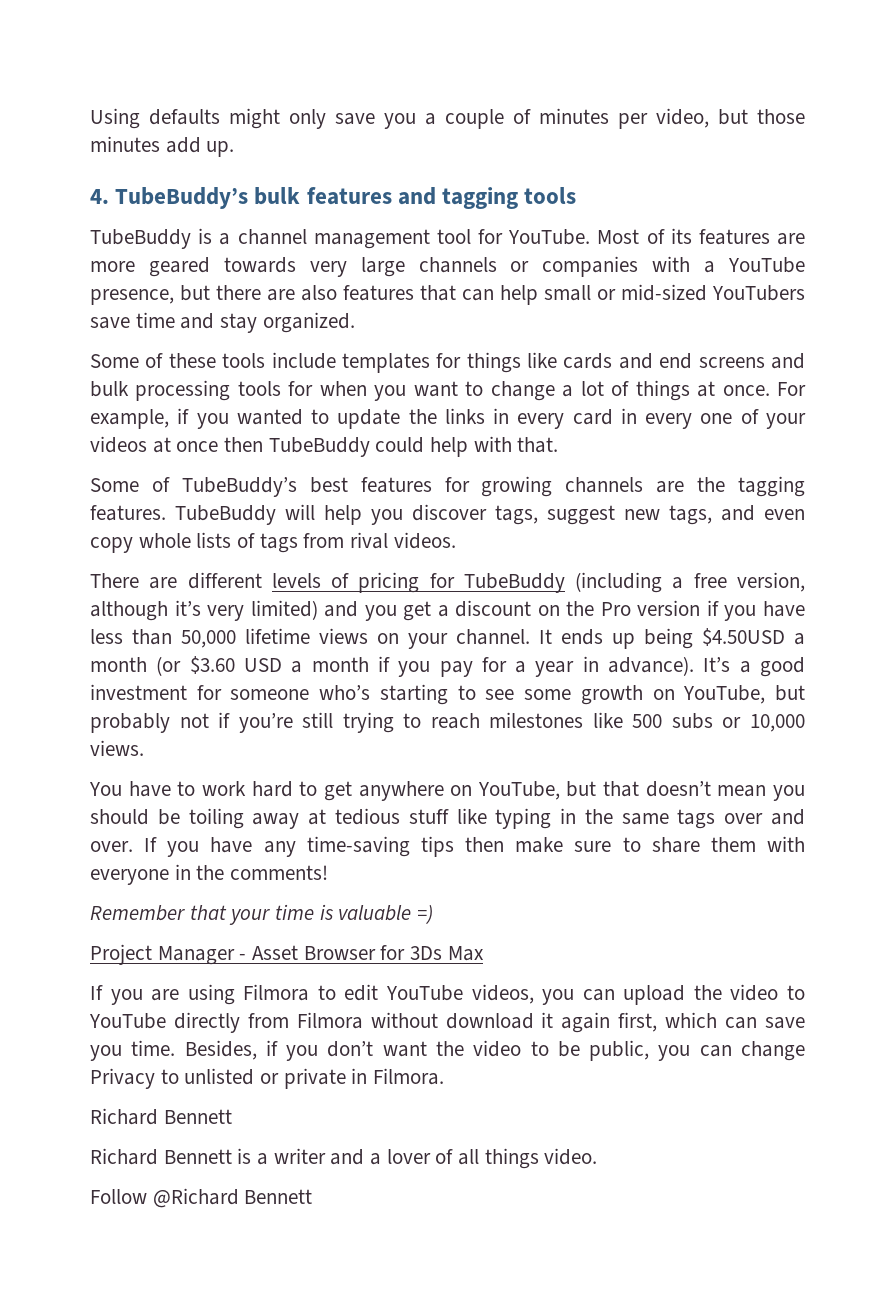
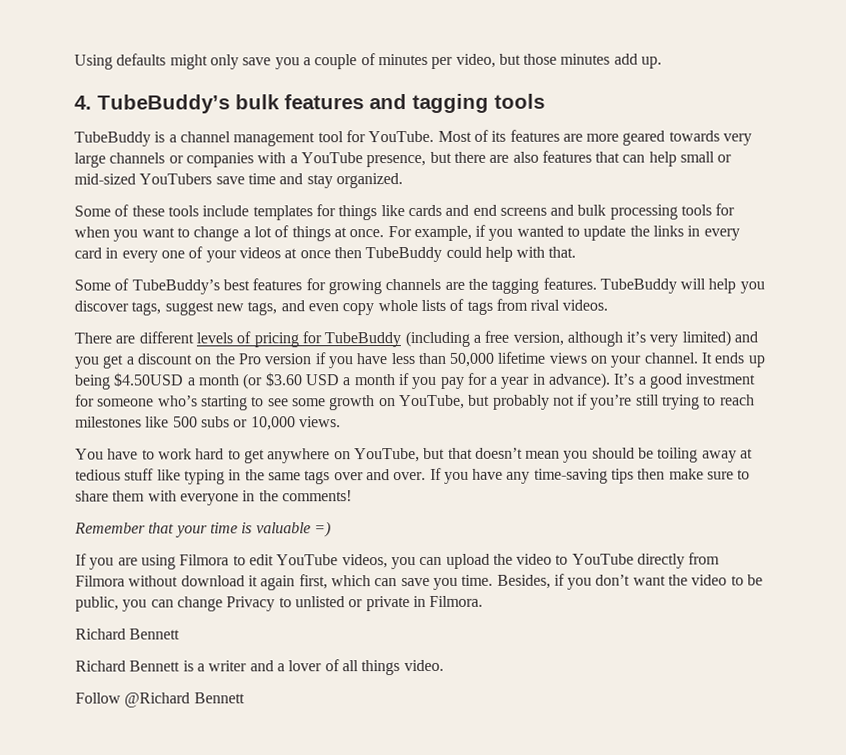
[90,944,484,965] // Project Manager - Asset Browser for 3Ds Max -> (331, 529) none

